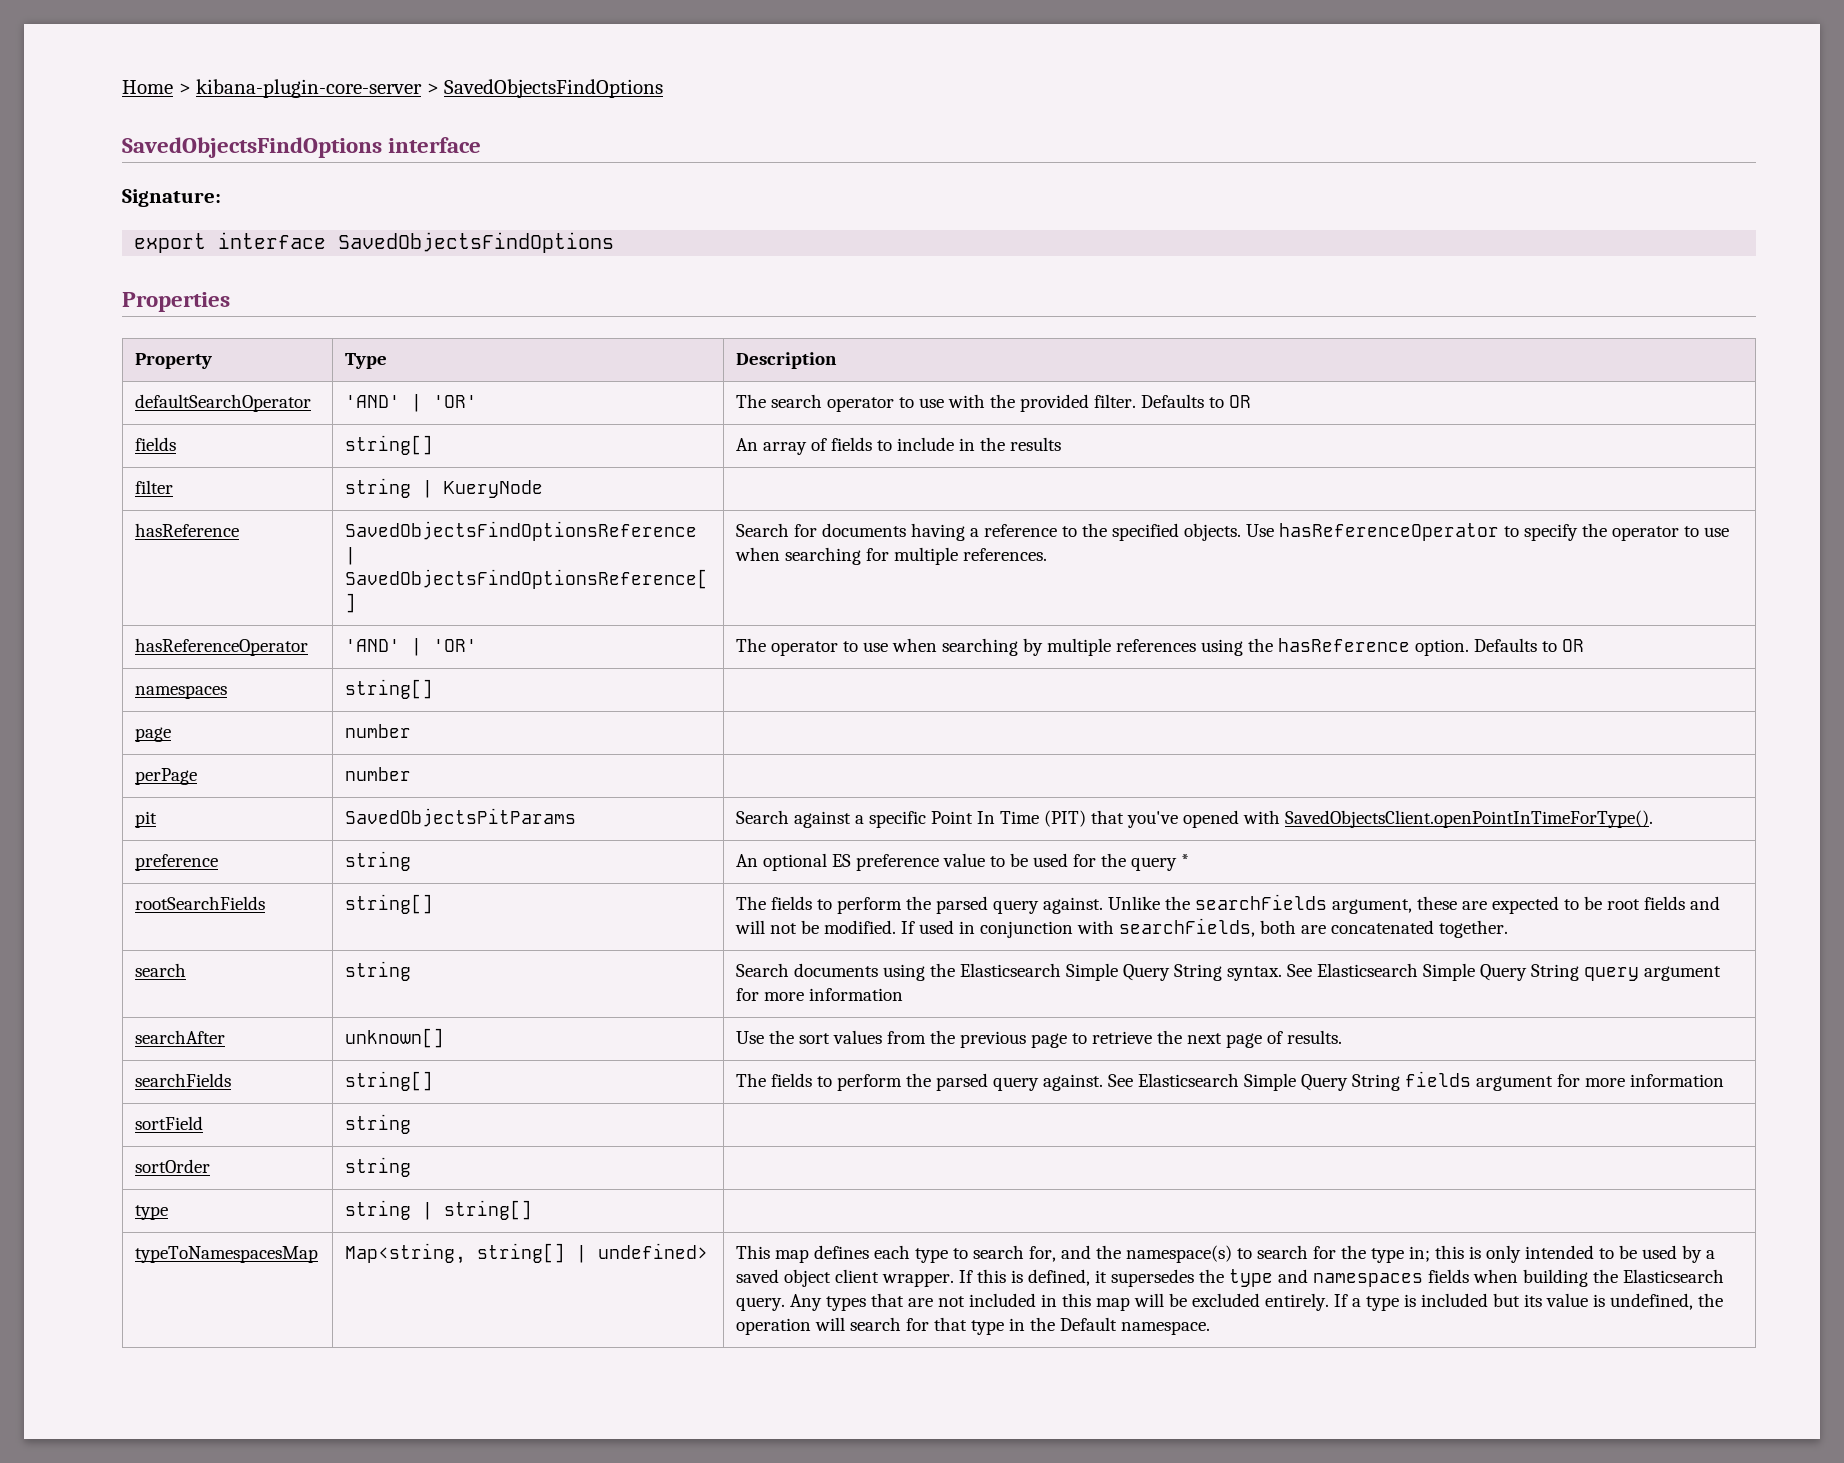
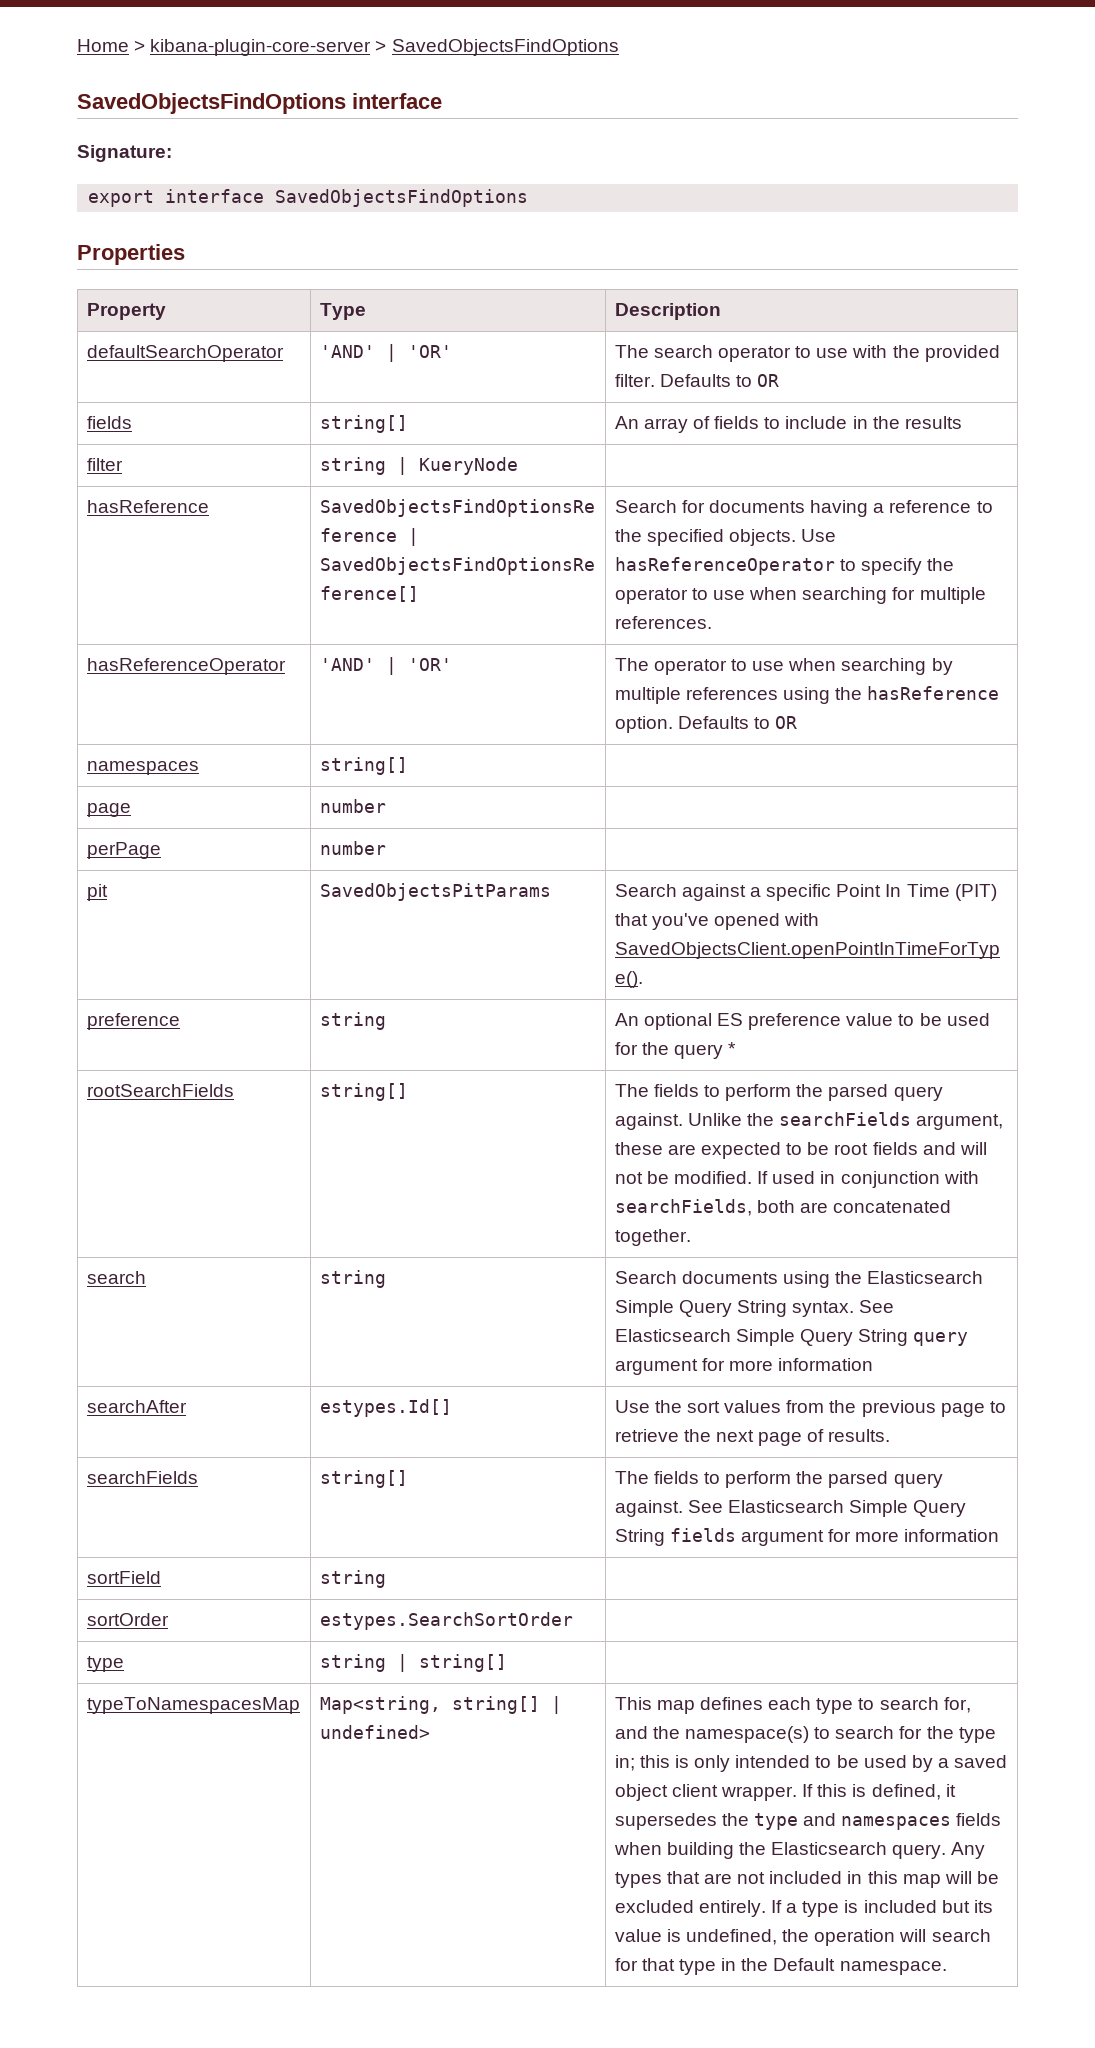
[345,1028,445,1048] unknown[] -> [319,1399,452,1417] estypes.Id[]
[345,1157,412,1177] string -> [319,1612,573,1630] estypes.SearchSortOrder

